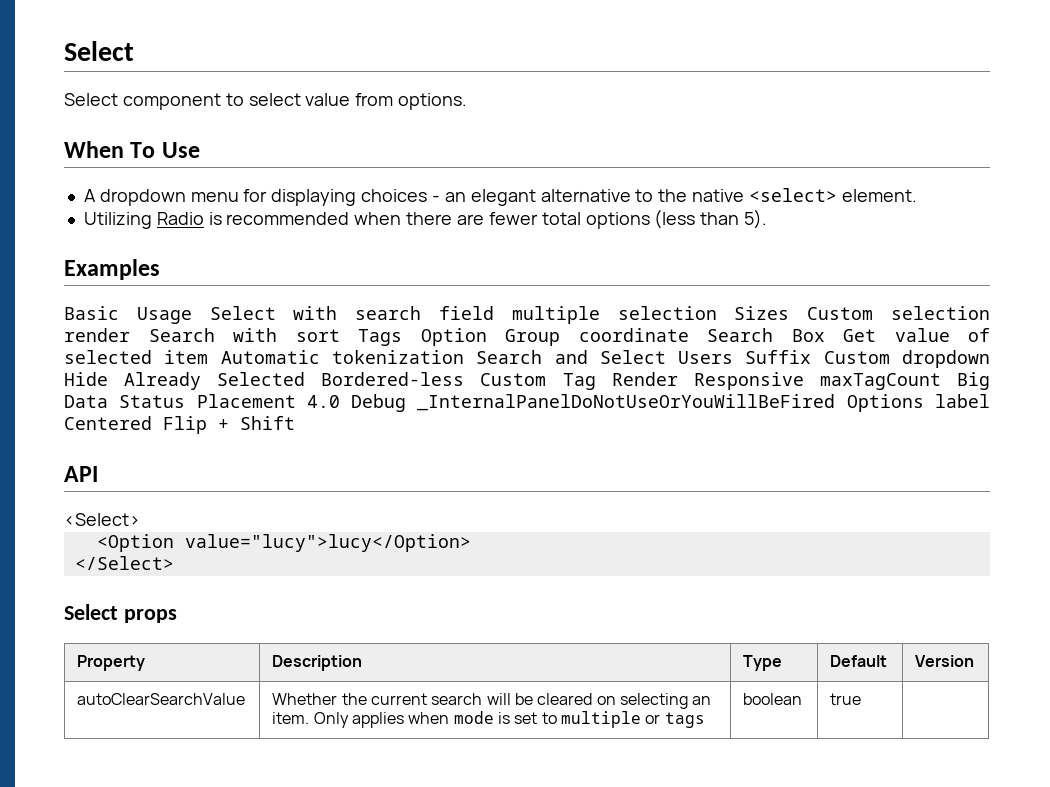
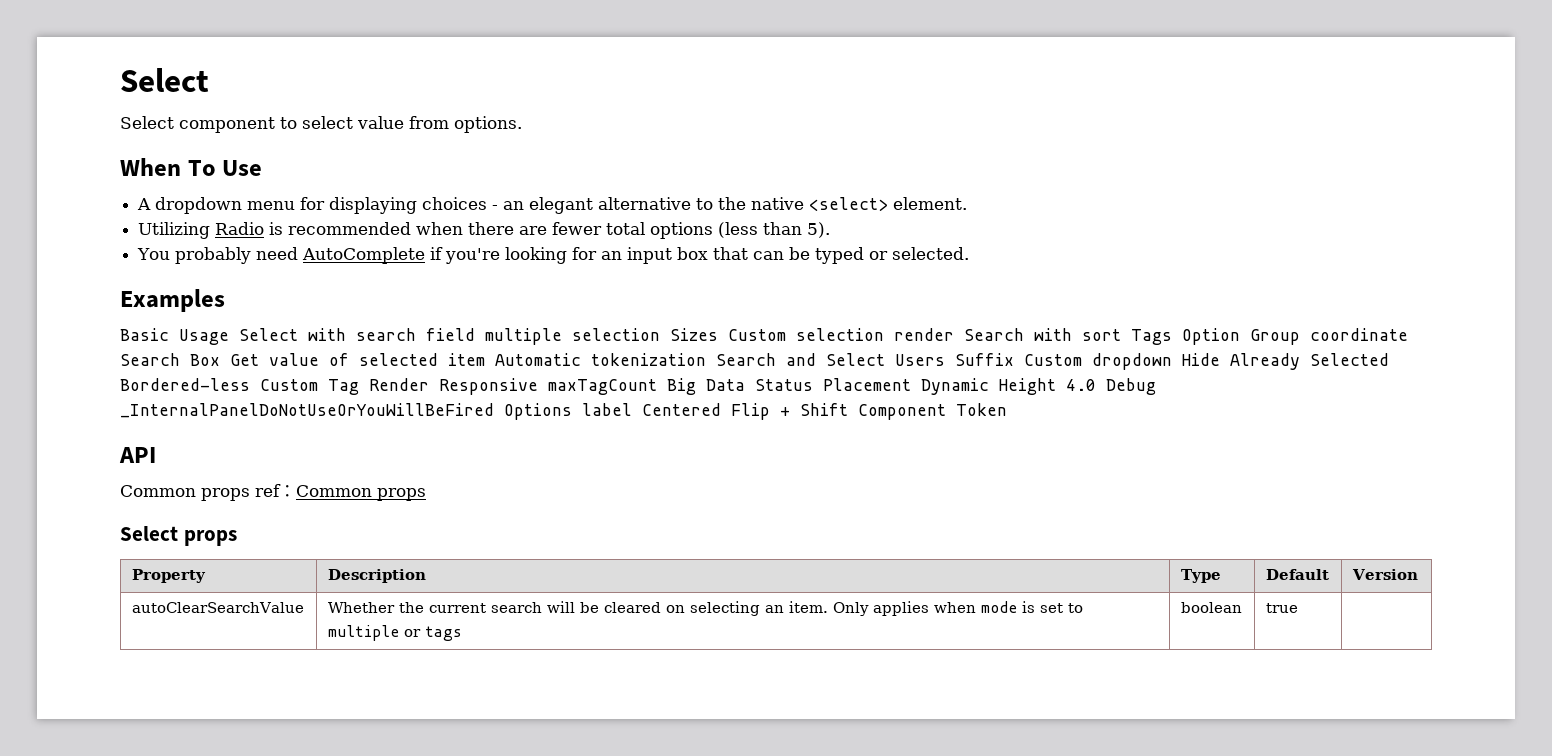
(768, 219) none -> [137,247,970,264] // You probably need AutoComplete if you're looking for an input box that can be typed or selected.
(296, 401) none -> [921,378,1056,395] Dynamic Height
(295, 423) none -> [858,403,1007,420] Component Token
[64,513,140,526] [96,534,471,552] [74,556,174,570] <Select> // <Option value="lucy">lucy</Option> // </Select> -> [120,484,426,501] Common props ref：Common props

